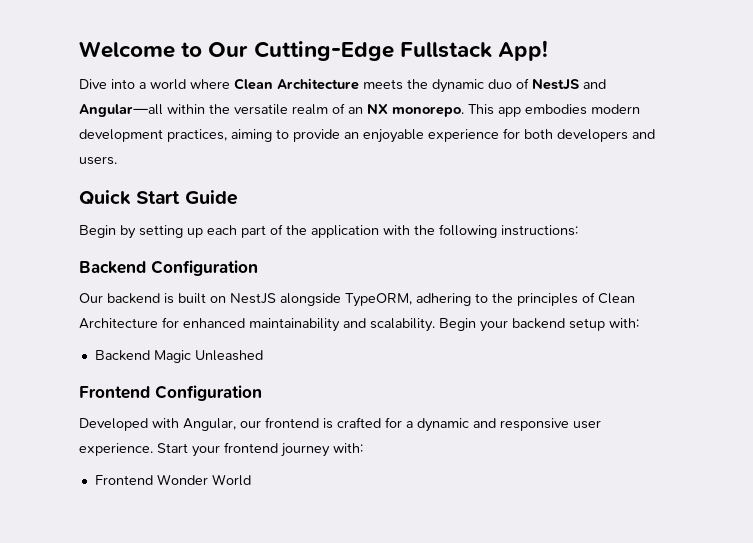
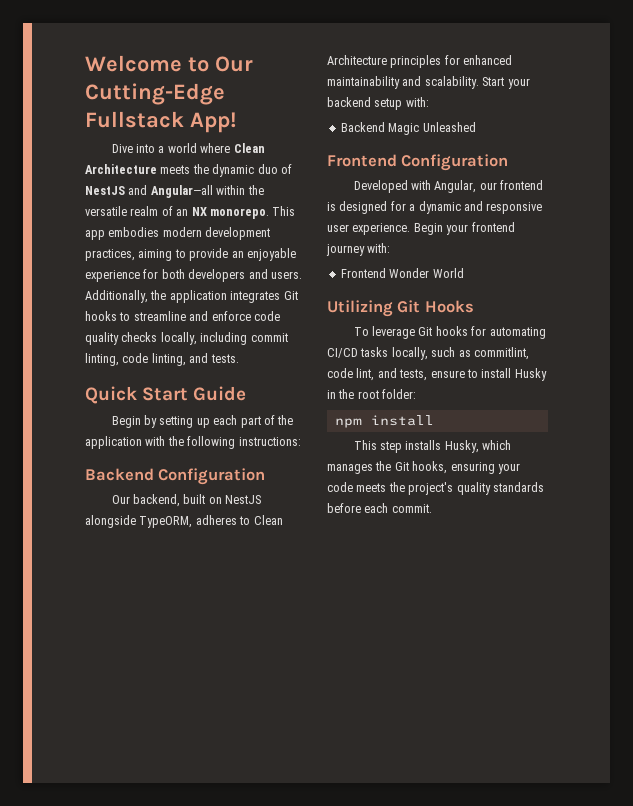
(117, 160) none -> [85,290,298,303] [85,311,280,321] [85,332,288,345] [85,353,239,366] Additionally, the application integrates Git hooks to streamline and enforce code quality checks locally, including commit linting, code linting, and tests.
[107,293,174,304] backend is -> [132,494,180,507] backend,
[416,292,635,306] [79,318,158,329] adhering to the principles of Clean Architecture -> [195,515,283,525] [327,55,442,68] adheres to Clean Architecture principles
[439,318,476,331] Begin -> [482,77,505,86] Start
[337,417,381,428] crafted -> [339,201,388,214] designed
[157,443,188,453] Start -> [413,223,443,235] Begin
(251, 480) none -> [327,300,474,317] [353,326,546,339] [327,347,529,360] [327,368,547,381] [327,389,417,399] [334,415,434,428] [353,440,512,453] [327,461,520,474] [327,482,544,495] [327,503,432,513] // Utilizing Git Hooks // To leverage Git hooks for automating CI/CD tasks locally, such as commitlint, code lint, and tests, ensure to install Husky in the root folder: // npm install // This step installs Husky, which manages the Git hooks, ensuring your code meets the project's quality standards before each commit.

